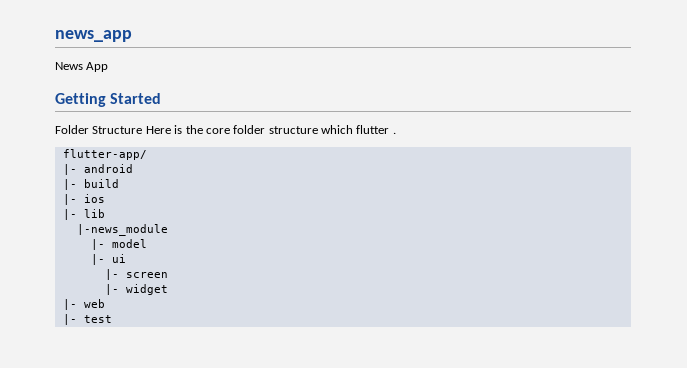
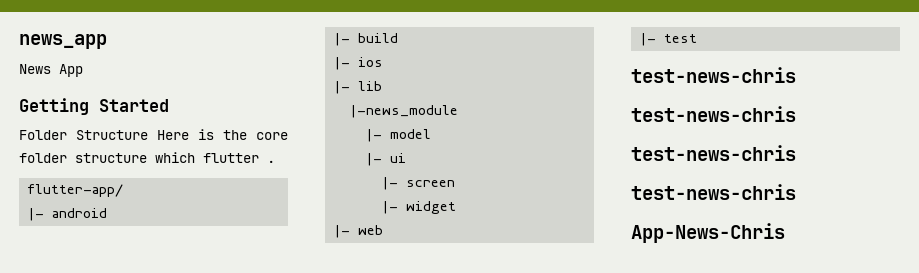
(112, 319) none -> [631,67,796,83] [631,106,796,122] [631,145,796,161] [631,184,796,200] [631,223,785,243] // test-news-chris // test-news-chris // test-news-chris // test-news-chris // App-News-Chris

